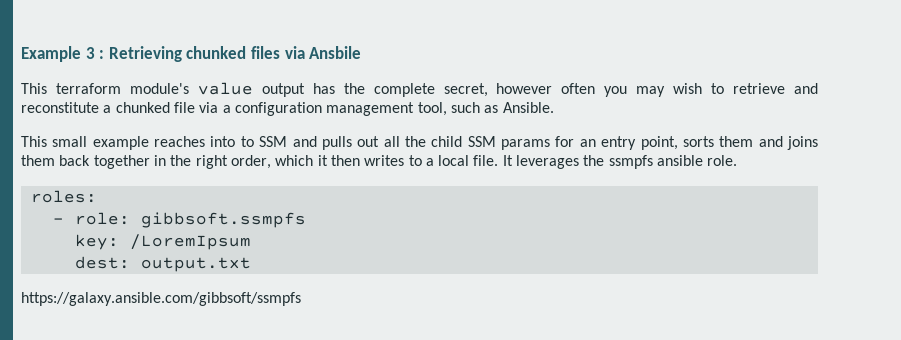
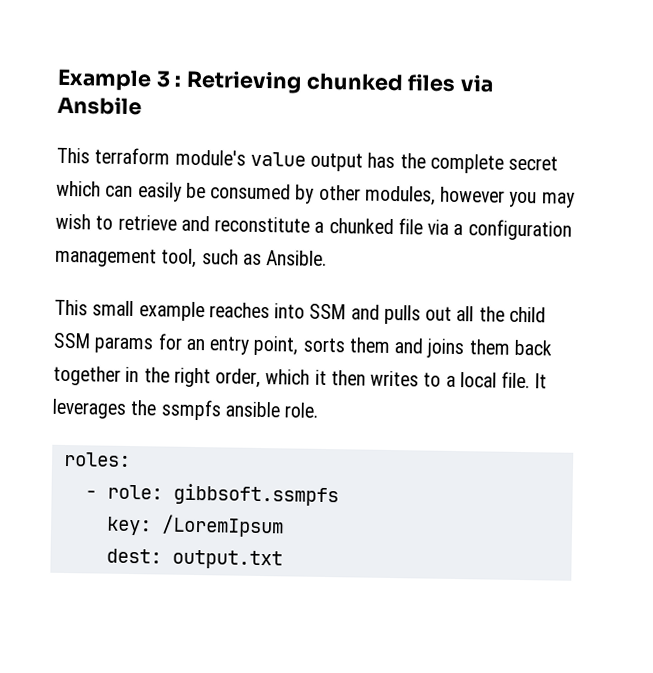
[443,83,596,97] secret, however often -> [508,155,559,171] [56,180,506,206] secret which can easily be consumed by other modules, however
[240,136,254,147] to -> (306, 311) none
[21,292,301,306] // https://galaxy.ansible.com/gibbsoft/ssmpfs -> (283, 559) none

